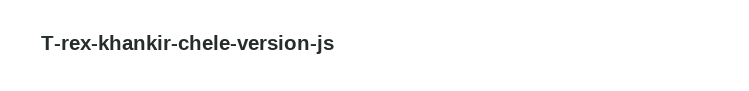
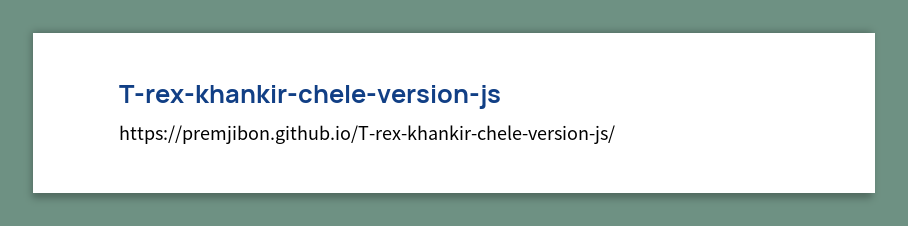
(334, 44) none -> [119,125,615,144] // https://premjibon.github.io/T-rex-khankir-chele-version-js/

